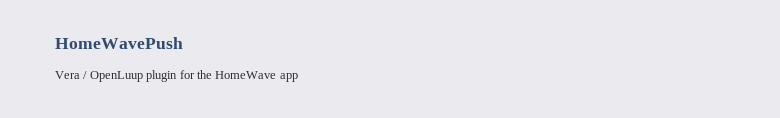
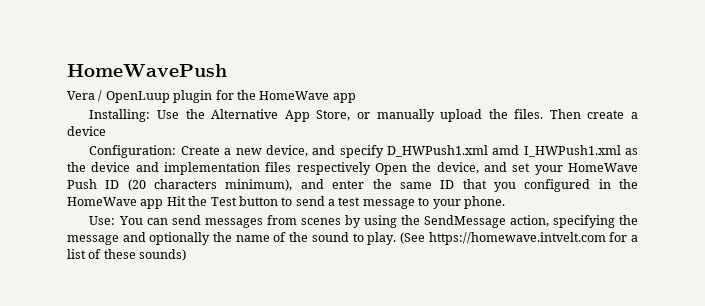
(298, 77) none -> [89,109,639,122] [67,126,106,136] [89,145,638,158] [67,162,638,175] [67,179,638,192] [67,196,505,209] [89,215,638,228] [67,232,638,245] [67,249,187,261] // Installing: Use the Alternative App Store, or manually upload the files. Then create a device // Configuration: Create a new device, and specify D_HWPush1.xml amd I_HWPush1.xml as the device and implementation files respectively Open the device, and set your HomeWave Push ID (20 characters minimum), and enter the same ID that you configured in the HomeWave app Hit the Test button to send a test message to your phone. // Use: You can send messages from scenes by using the SendMessage action, specifying the message and optionally the name of the sound to play. (See https://homewave.intvelt.com for a list of these sounds)

